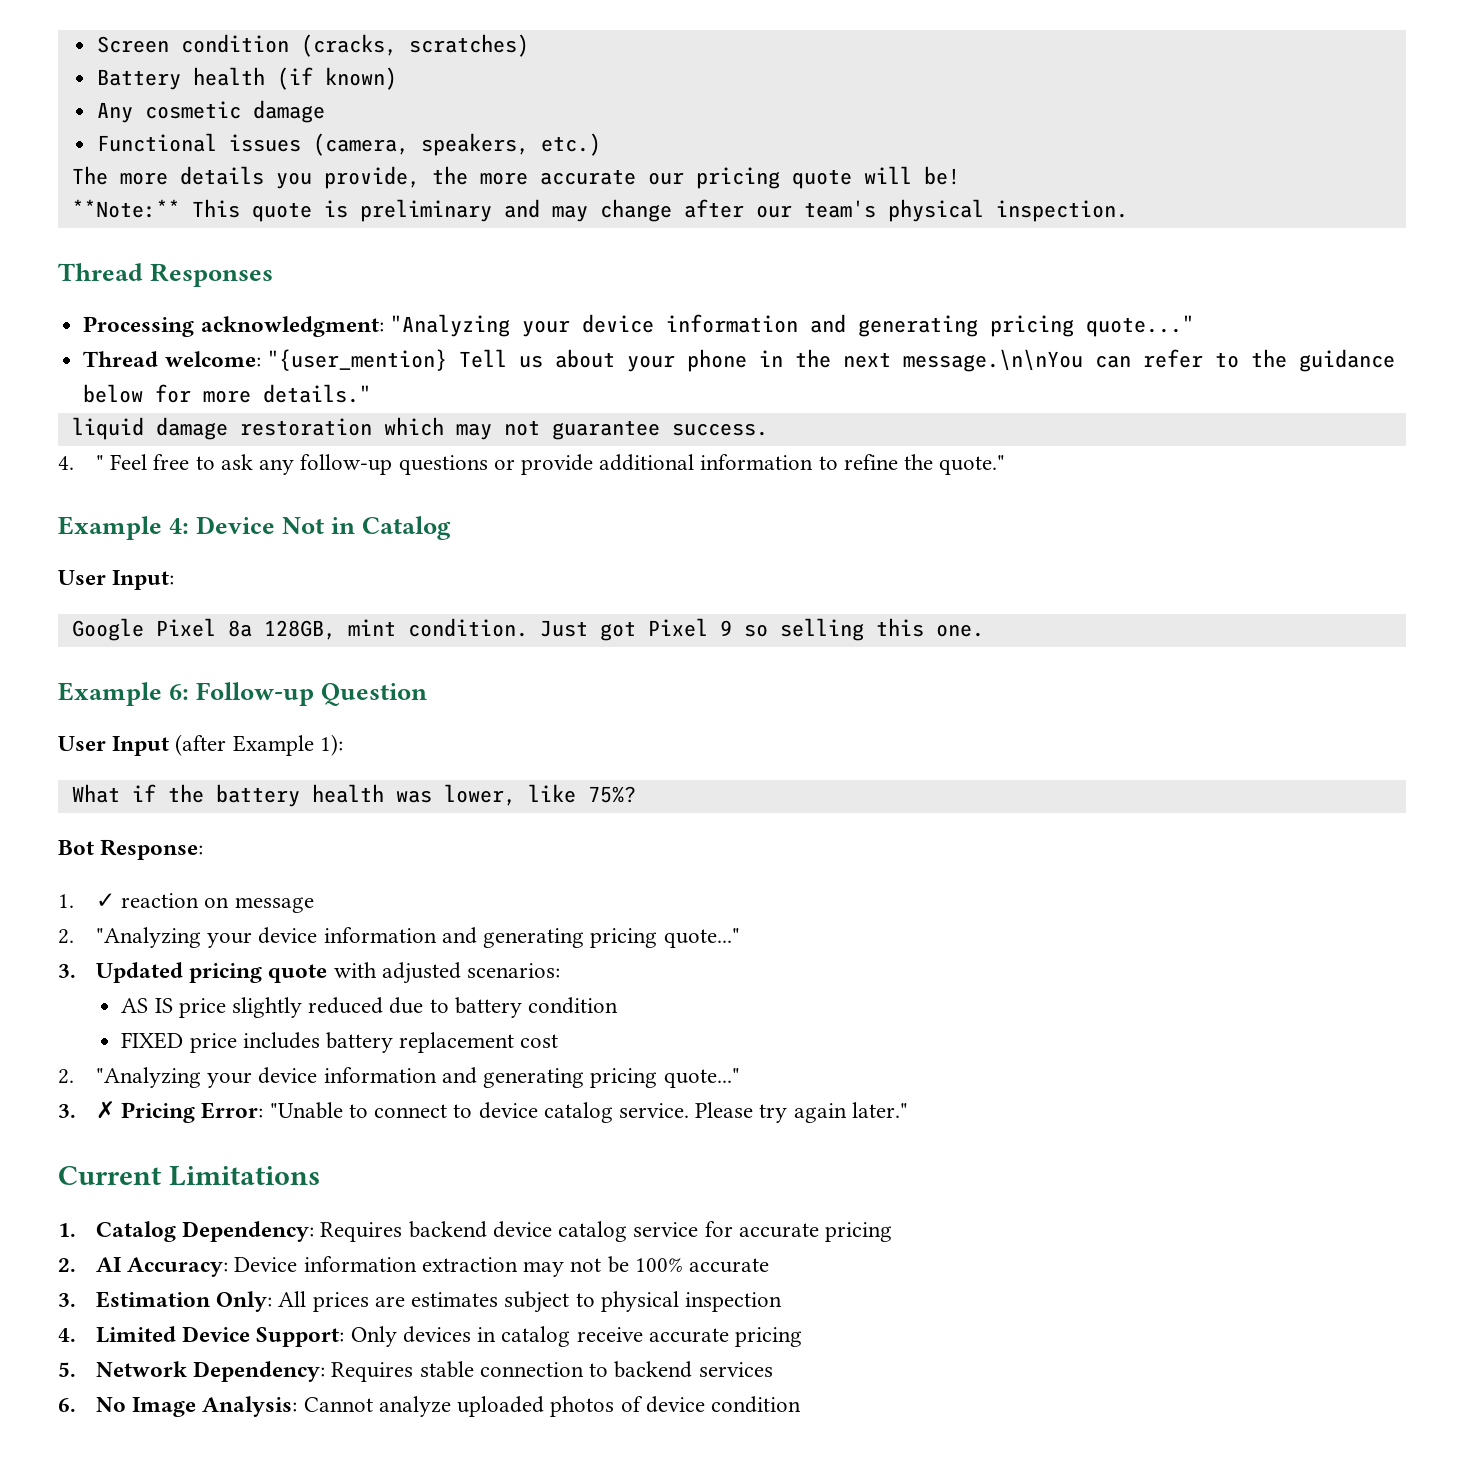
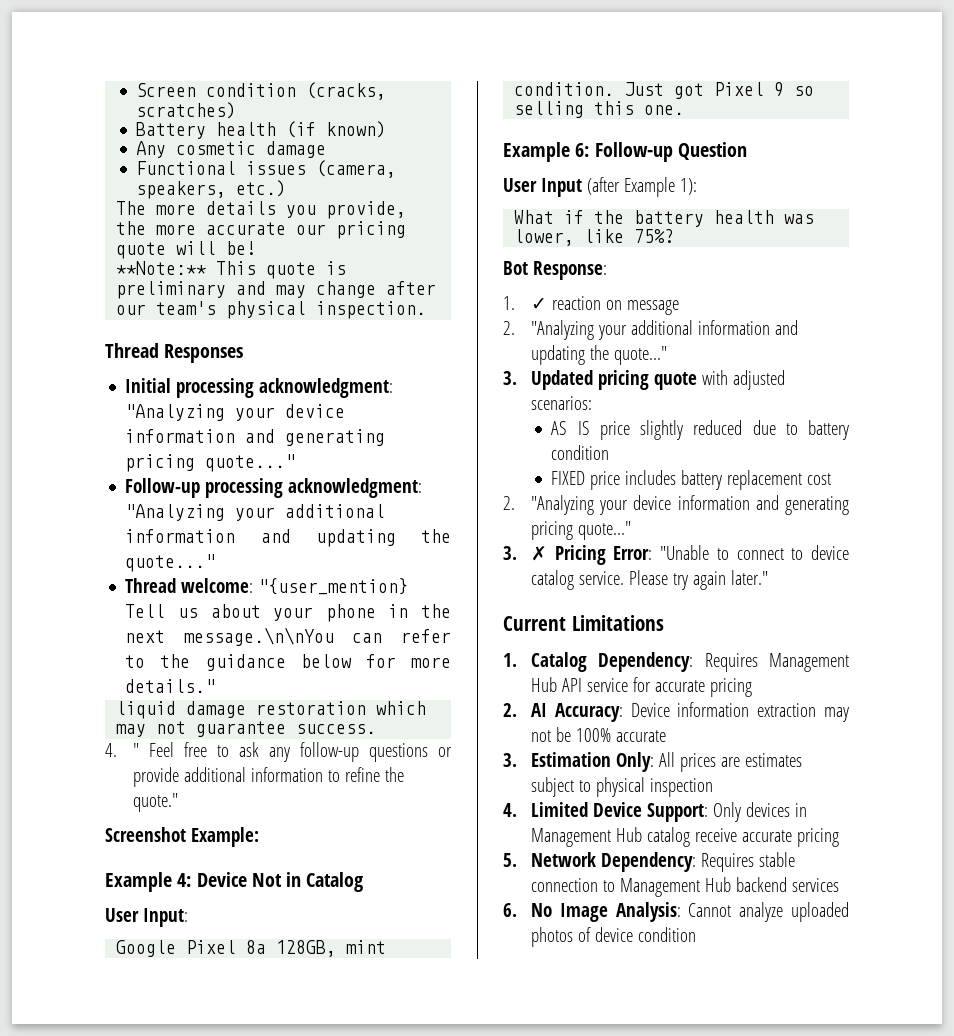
[83,316,195,337] Processing -> [125,378,255,398] Initial processing
(1194, 326) none -> [125,478,423,498] [125,504,386,521] [125,529,451,547] [125,554,216,572] // Follow-up processing acknowledgment: "Analyzing your additional information and updating the quote..."
(1006, 465) none -> [105,827,259,847] // Screenshot Example:
[258,927,658,948] device information and generating pricing -> [630,320,798,335] [530,345,609,365] additional information and updating the
[408,1221,628,1242] backend device catalog -> [769,653,849,672] [530,677,582,692] Management Hub API
(497, 1334) none -> [530,827,642,847] Management Hub
(609, 1370) none -> [619,877,731,897] Management Hub

